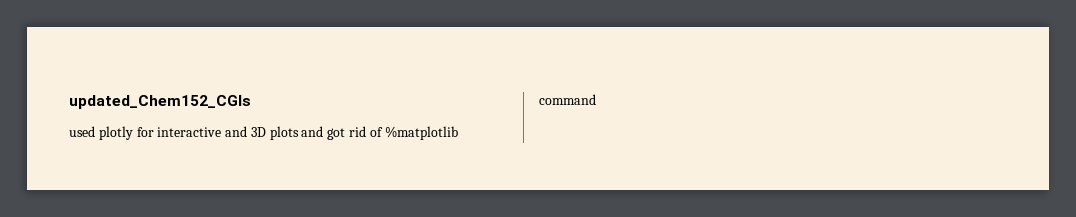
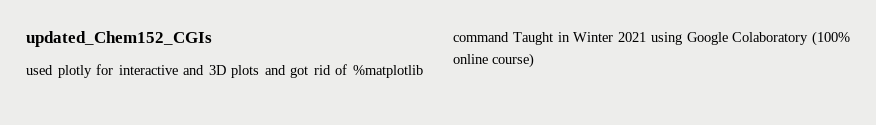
(596, 99) none -> [512,31,850,46] [453,53,534,68] Taught in Winter 2021 using Google Colaboratory (100% online course)

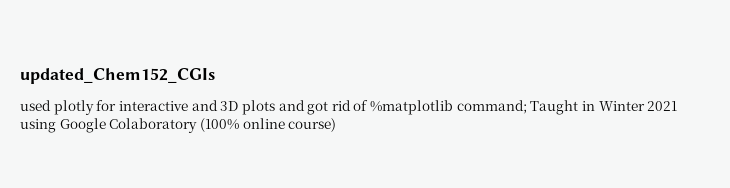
[453,32,509,42] command -> [456,100,527,114] command;

